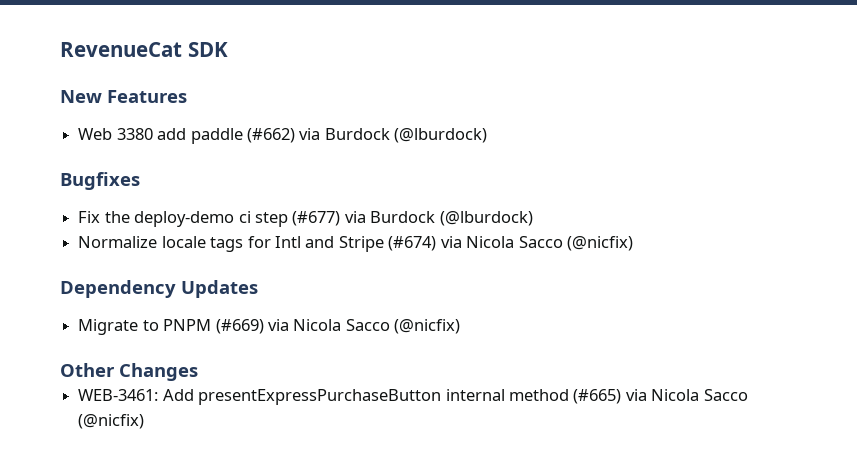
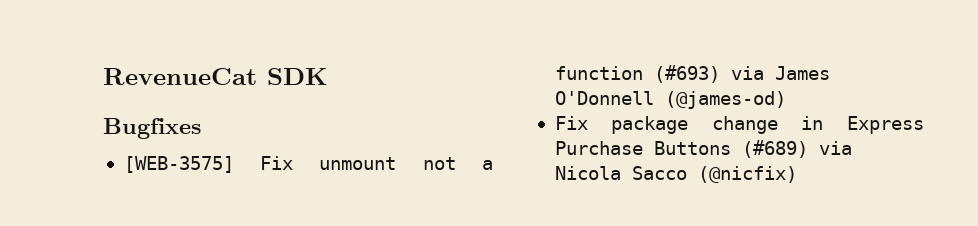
[60,90,187,103] [78,128,488,144] [60,172,140,190] [78,211,533,227] [78,236,634,252] [60,280,258,298] [78,319,461,335] [60,363,198,381] [78,389,622,405] New Features // Web 3380 add paddle (#662) via Burdock (@lburdock) // Bugfixes // Fix the deploy-demo ci step (#677) via Burdock (@lburdock) // Normalize locale tags for Intl and Stripe (#674) via Nicola Sacco (@nicfix) // Dependency Updates // Migrate to PNPM (#669) via Nicola Sacco (@nicfix) // Other Changes // WEB-3461: Add presentExpressPurchaseButton internal method (#665) -> [103,118,201,139] [123,156,493,173] [554,65,830,83] [554,91,786,109] [554,116,924,134] [554,140,808,158] Bugfixes // [WEB-3575] Fix unmount not a function (#693) via James O'Donnell (@james-od) // Fix package change in Express Purchase Buttons (#689)

